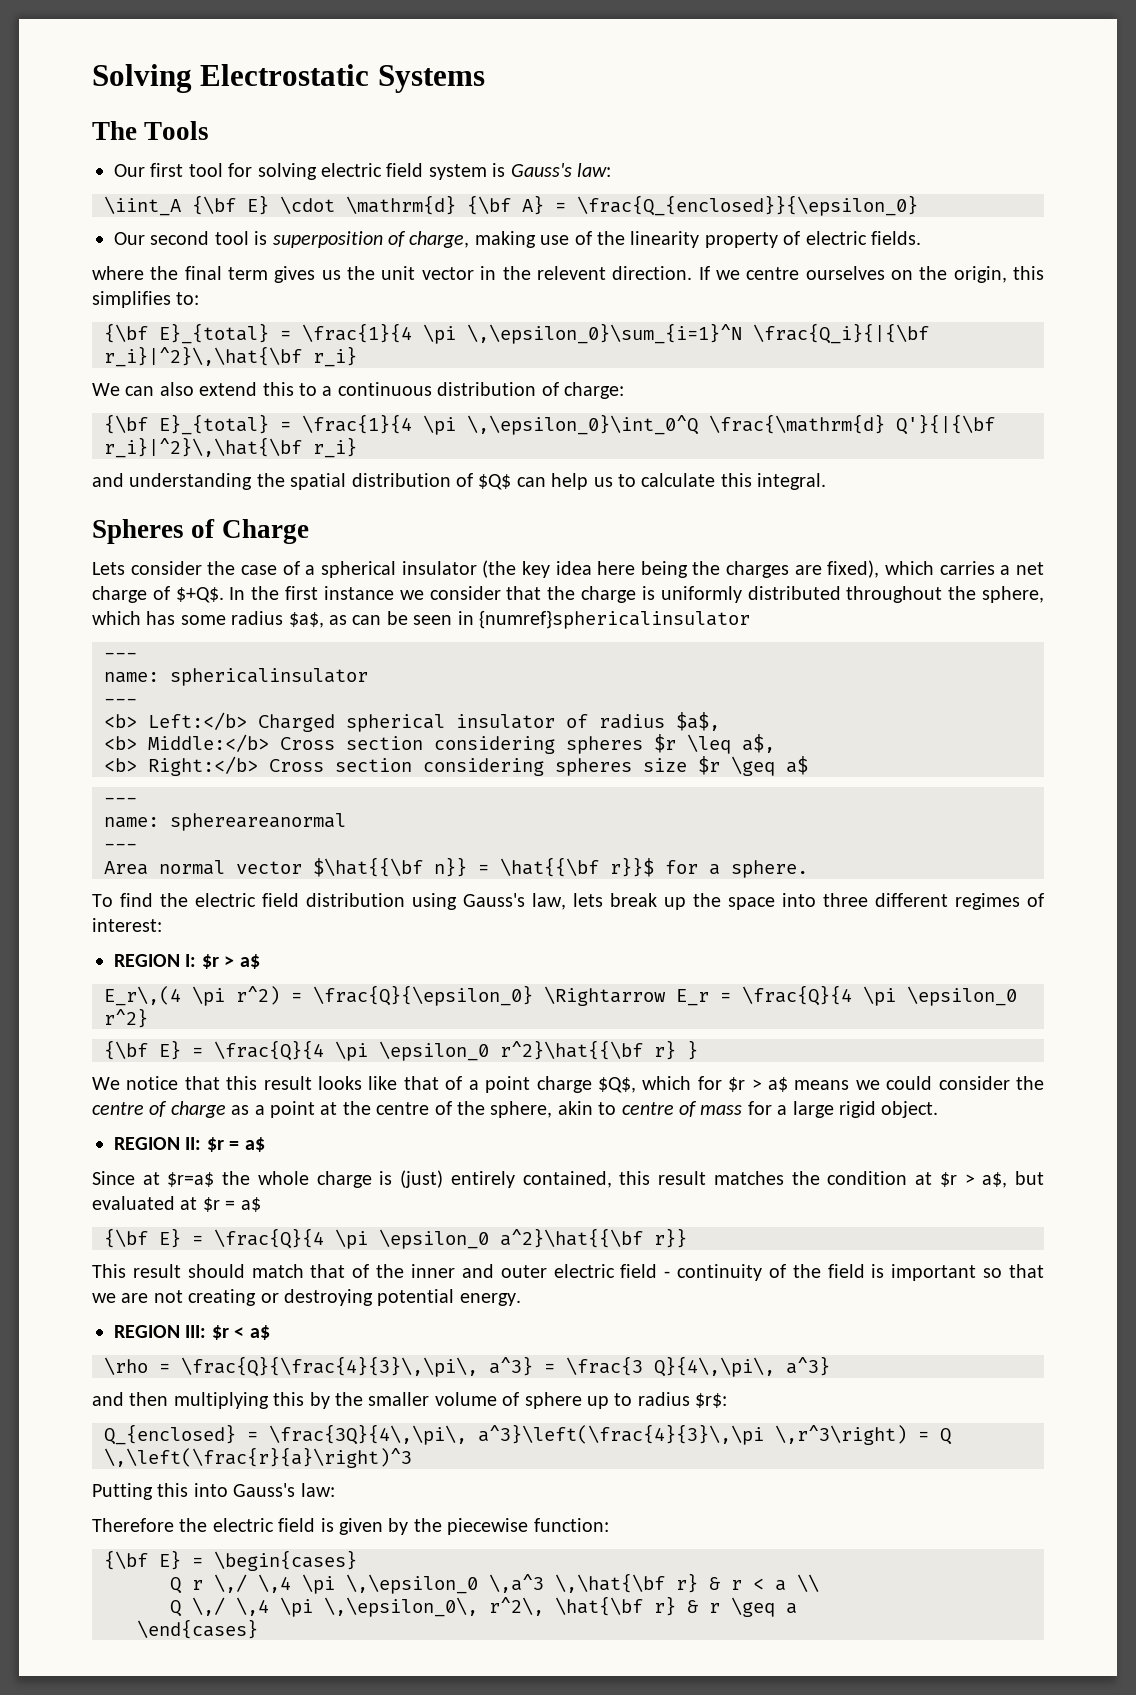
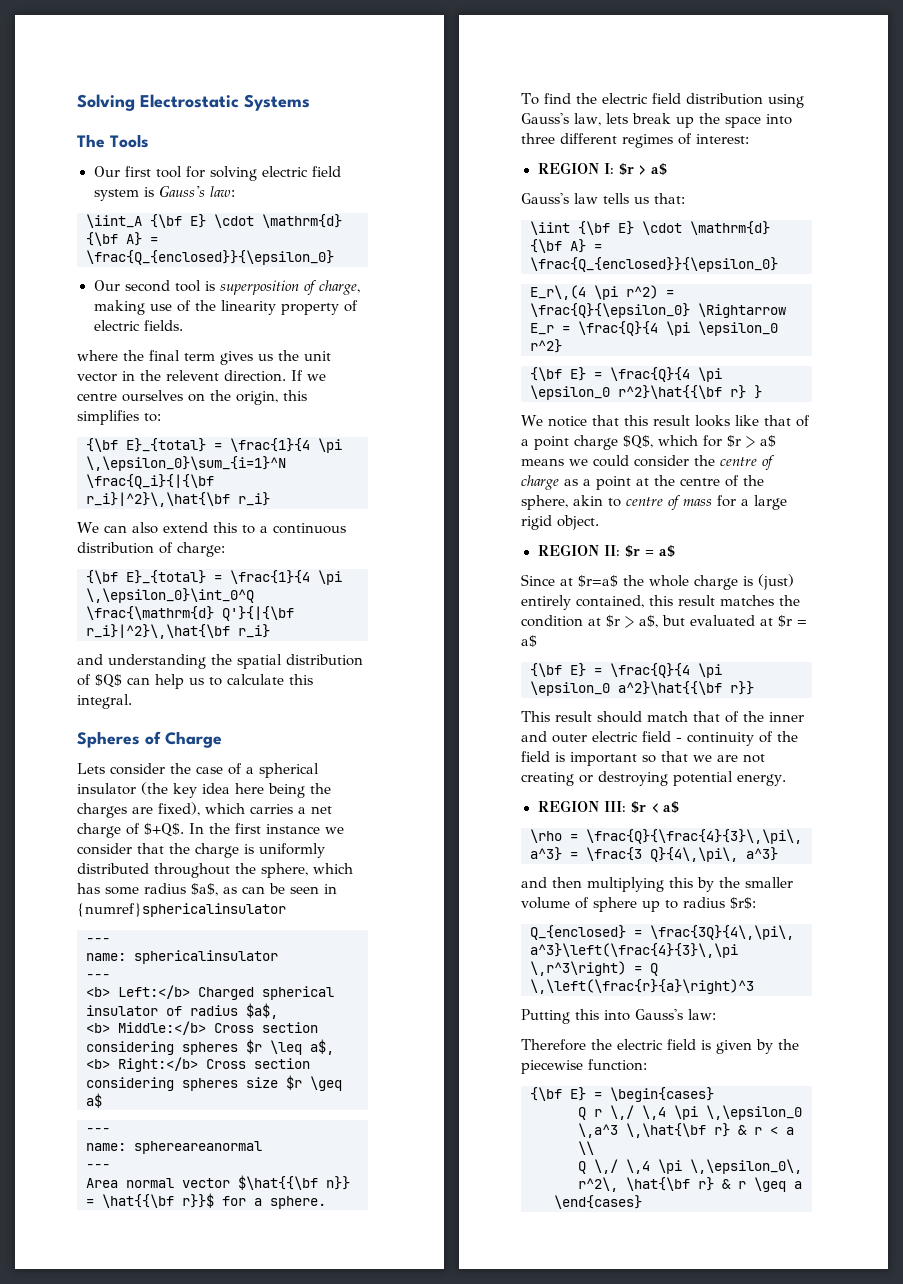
(260, 961) none -> [521,193,685,204] [530,221,770,235] [530,239,602,253] [530,257,778,272] // Gauss's law tells us that: // \iint {\bf E} \cdot \mathrm{d} {\bf A} = \frac{Q_{enclosed}}{\epsilon_0}

